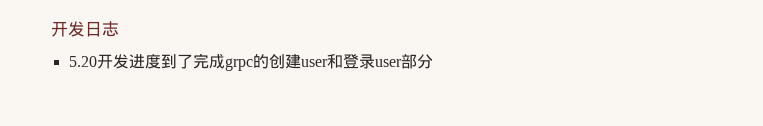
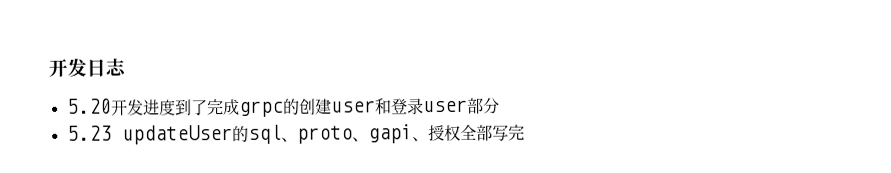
(433, 61) none -> [66,124,525,145] // 5.23 updateUser的sql、proto、gapi、授权全部写完

